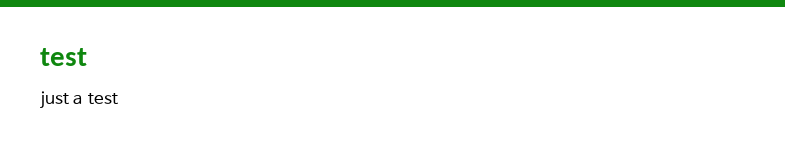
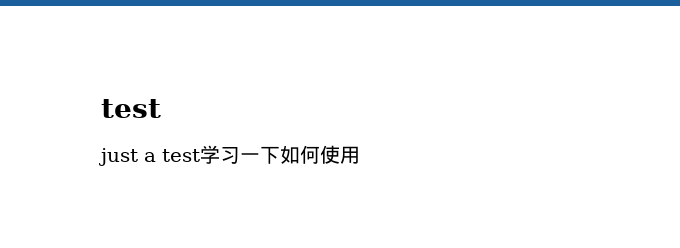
(118, 99) none -> [200,145,360,164] 学习一下如何使用

